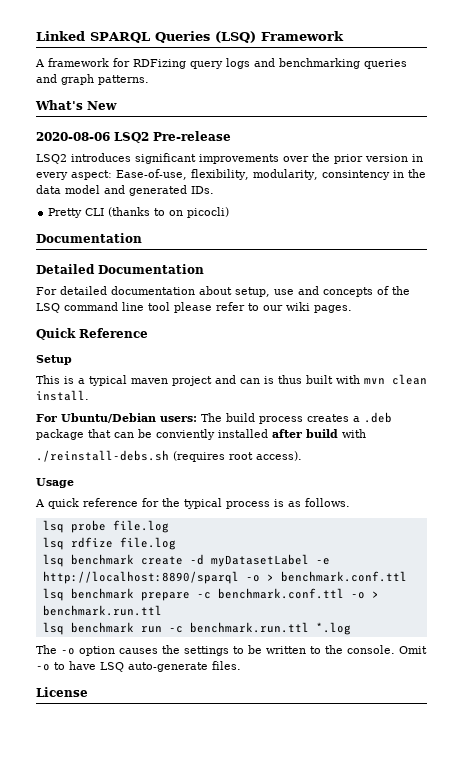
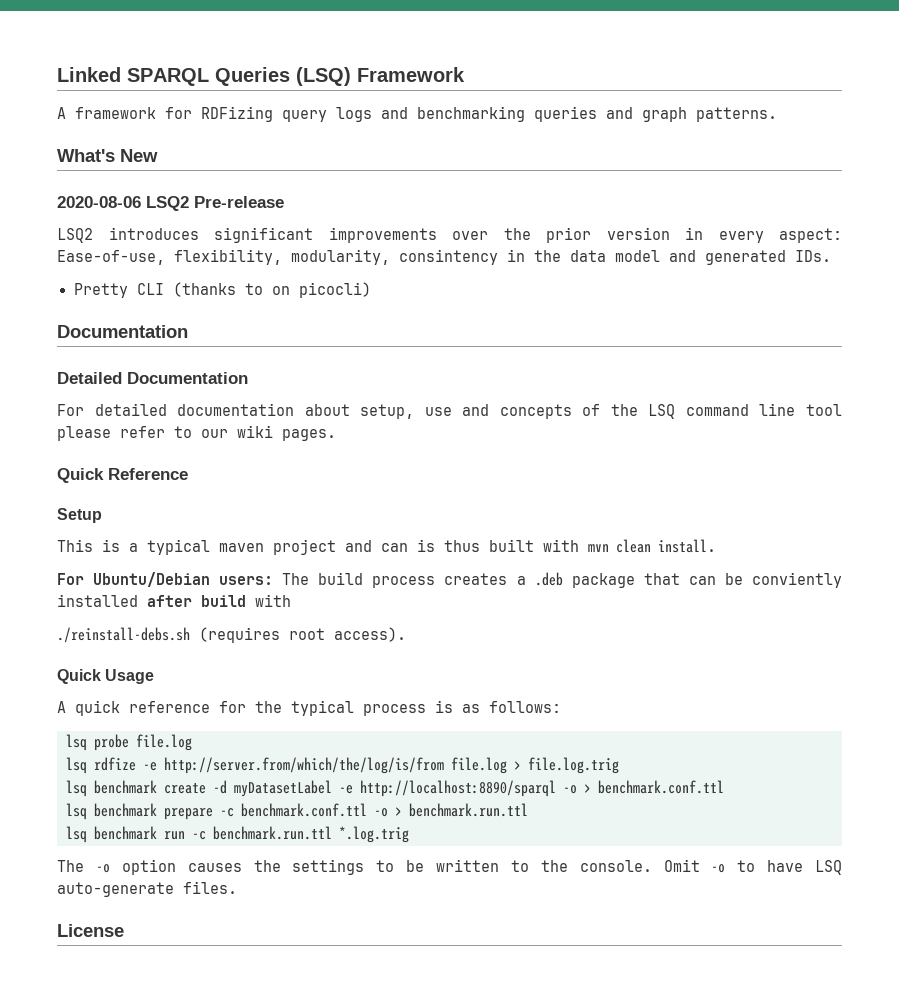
(302, 456) none -> [57,669,101,684] Quick
[305,498,350,507] follows. -> [489,701,561,713] follows:
[119,537,176,550] file.log -> [143,757,619,774] -e http://server.from/which/the/log/is/from file.log > file.log.trig
[315,622,351,635] *.log -> [339,826,409,843] *.log.trig

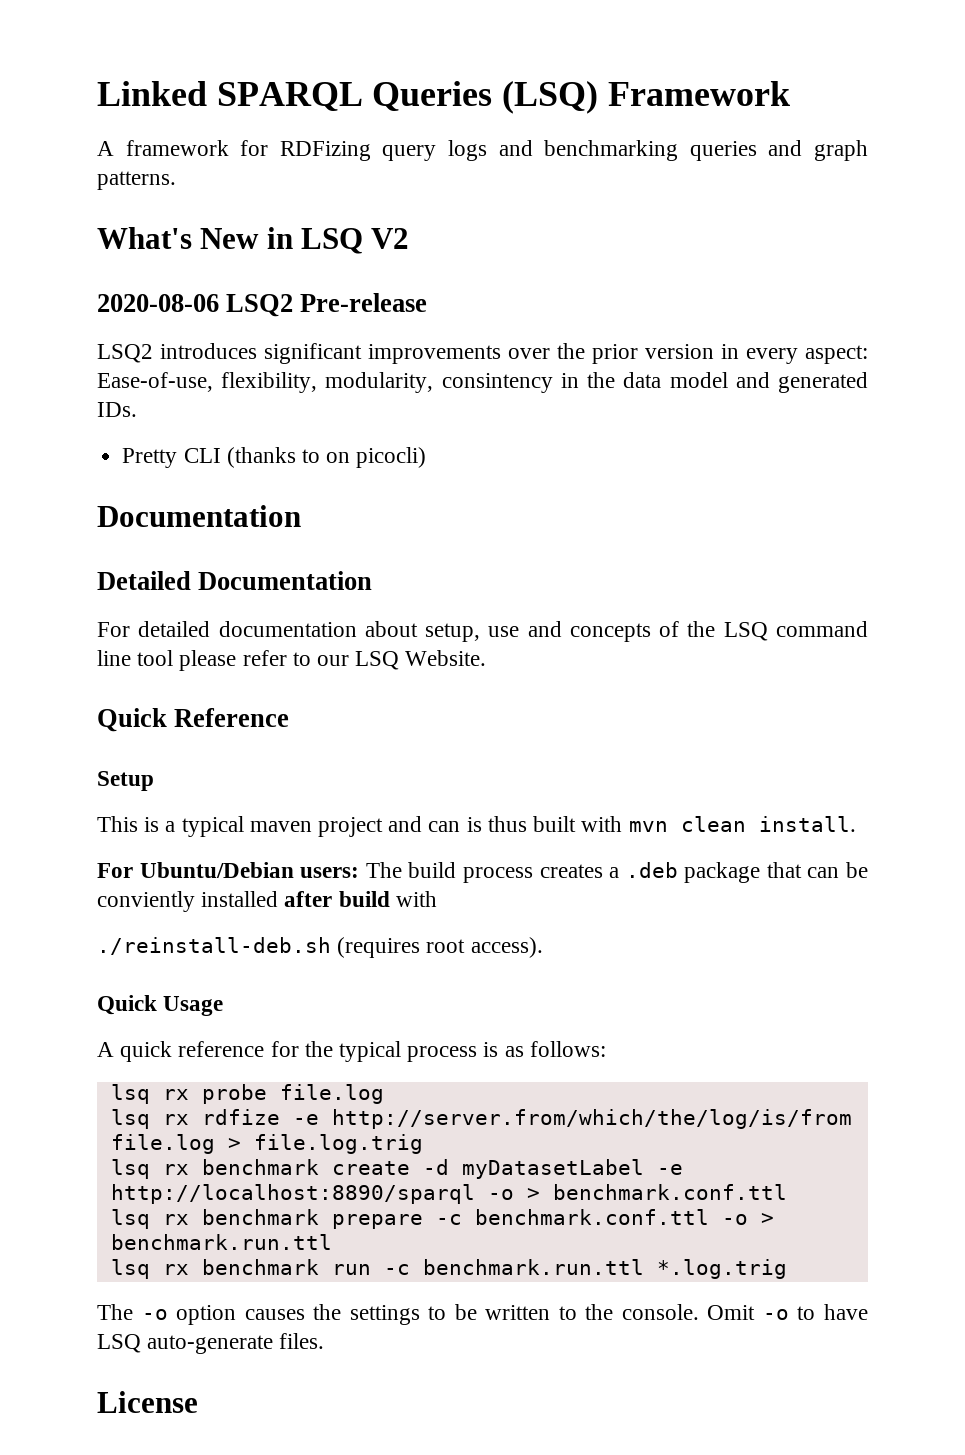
(158, 155) none -> [266,227,410,254] in LSQ V2
[237,425,336,441] wiki pages. -> [355,650,487,670] LSQ Website.
[57,627,190,643] ./reinstall-debs.sh -> [97,937,331,955] ./reinstall-deb.sh
(87, 742) none -> [162,1089,189,1100] rx
(87, 765) none -> [162,1114,189,1125] rx
(87, 788) none -> [162,1164,189,1175] rx
(87, 811) none -> [162,1214,189,1225] rx
(87, 834) none -> [162,1264,189,1275] rx

